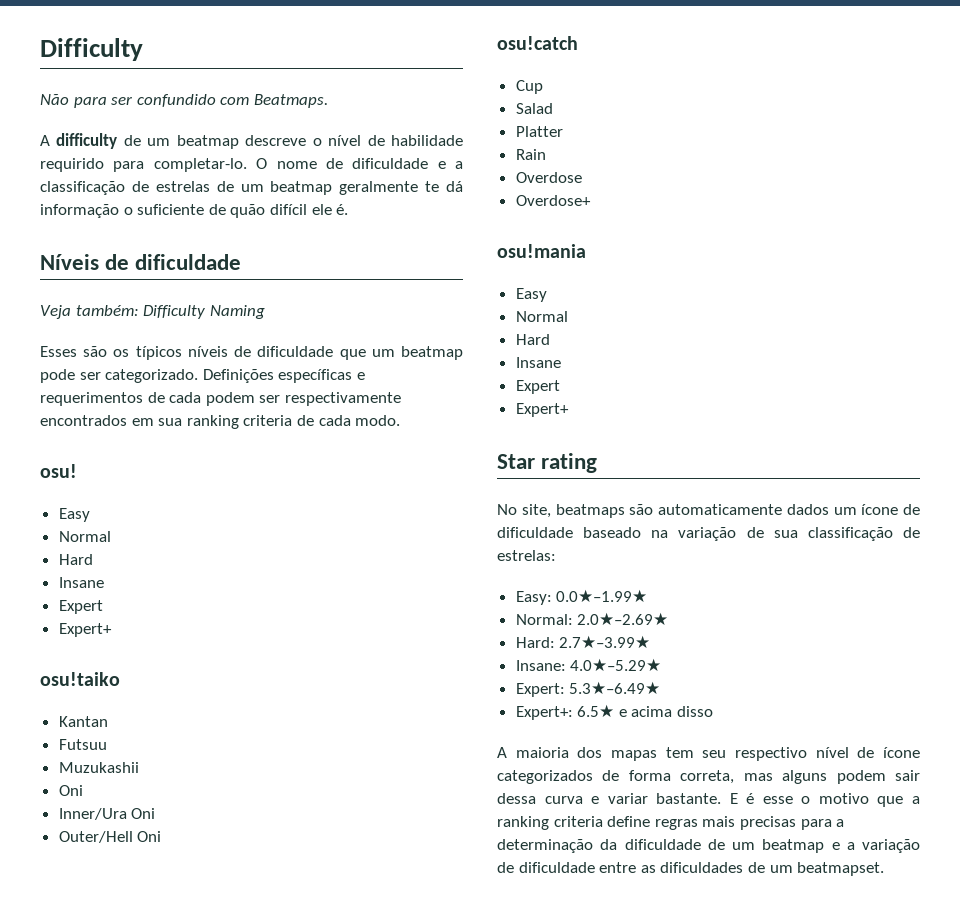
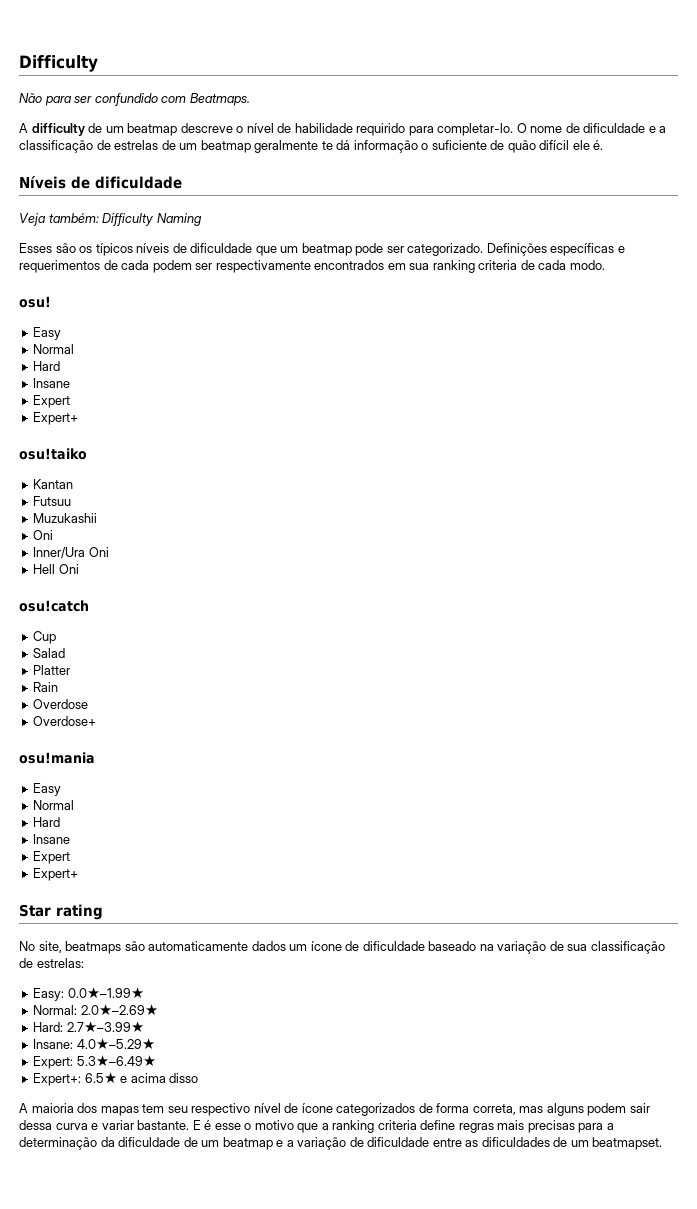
[58,831,133,843] Outer/Hell -> [33,564,56,574] Hell

